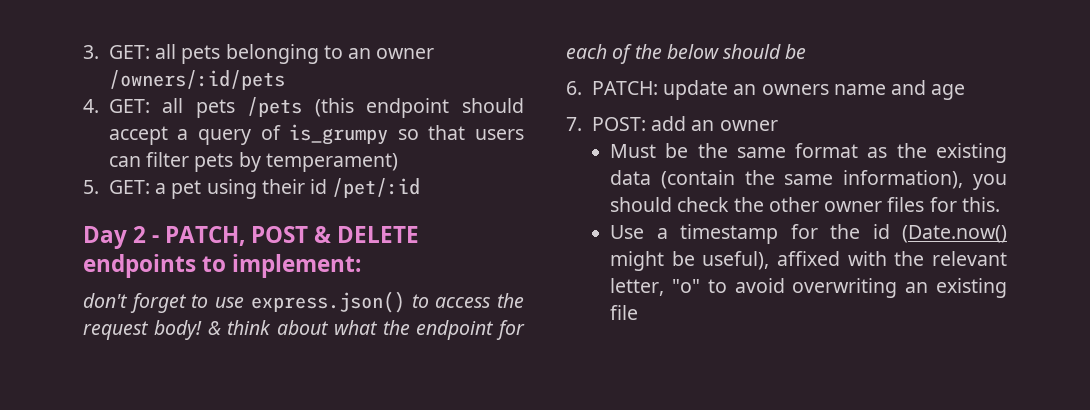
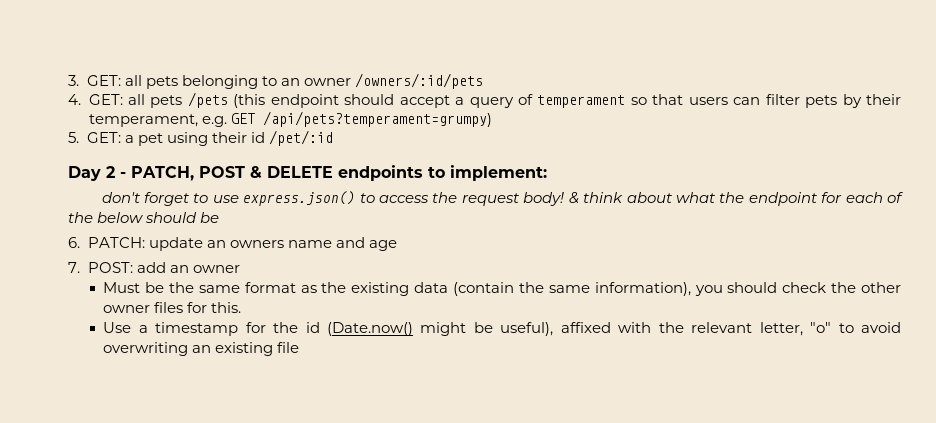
[289,124,389,145] is_grumpy -> [537,95,626,108] temperament
[265,153,398,172] temperament) -> [865,94,901,105] [88,111,492,127] their temperament, e.g. GET /api/pets?temperament=grumpy)

